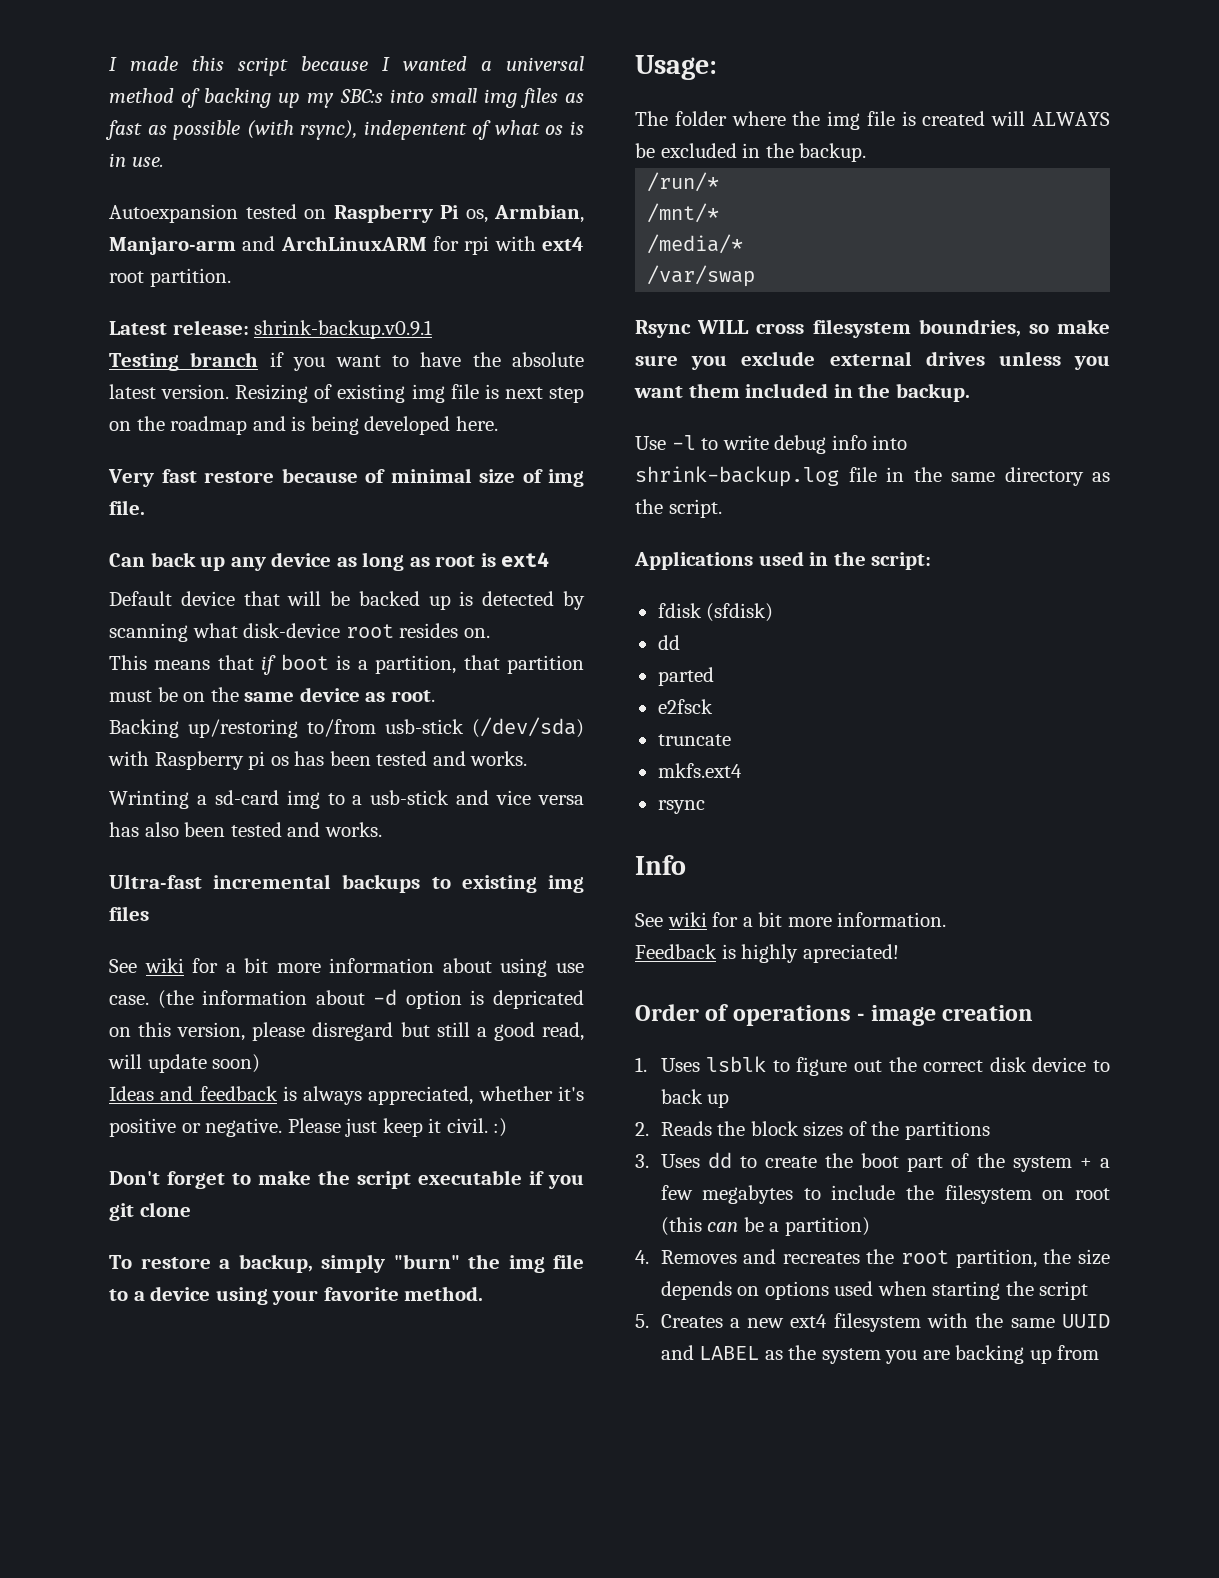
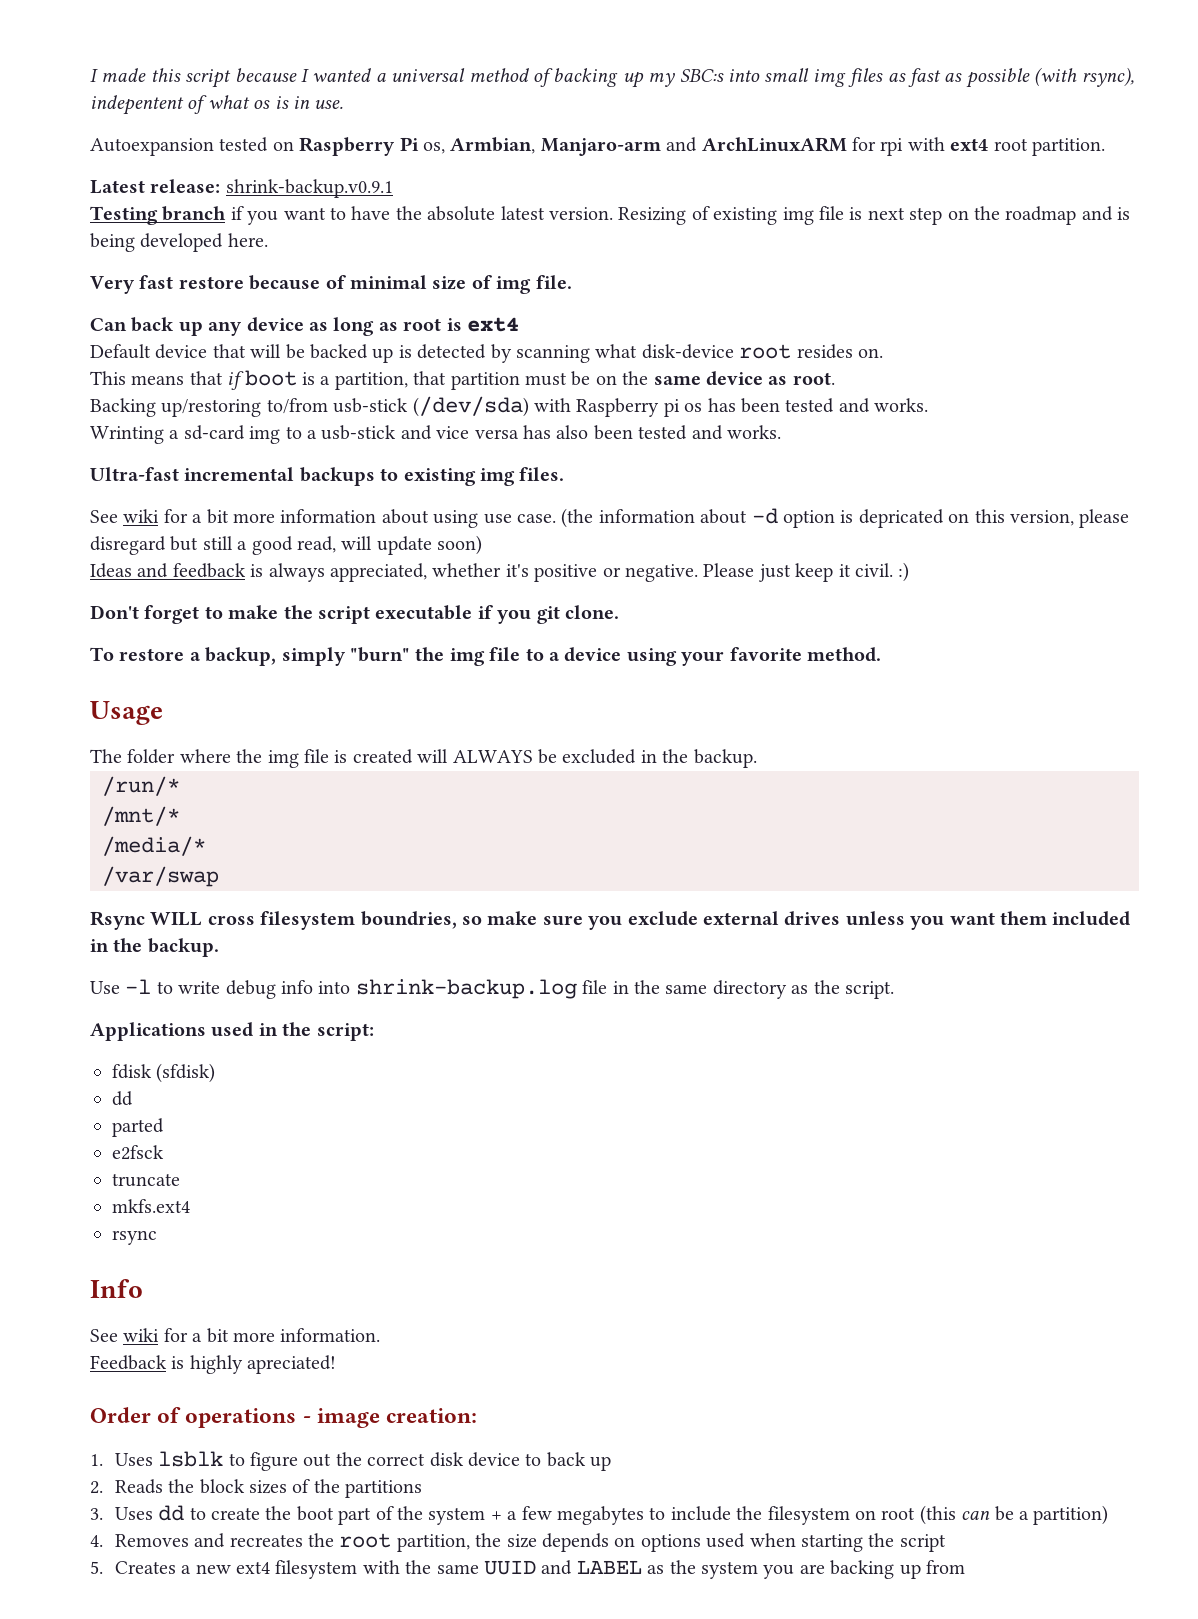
[109,906,149,921] files -> [519,467,565,481] files.
[139,1202,191,1217] clone -> [564,605,619,619] clone.
[635,55,717,80] Usage: -> [90,701,163,725] Usage
[942,1005,1034,1021] creation -> [386,1408,478,1423] creation:

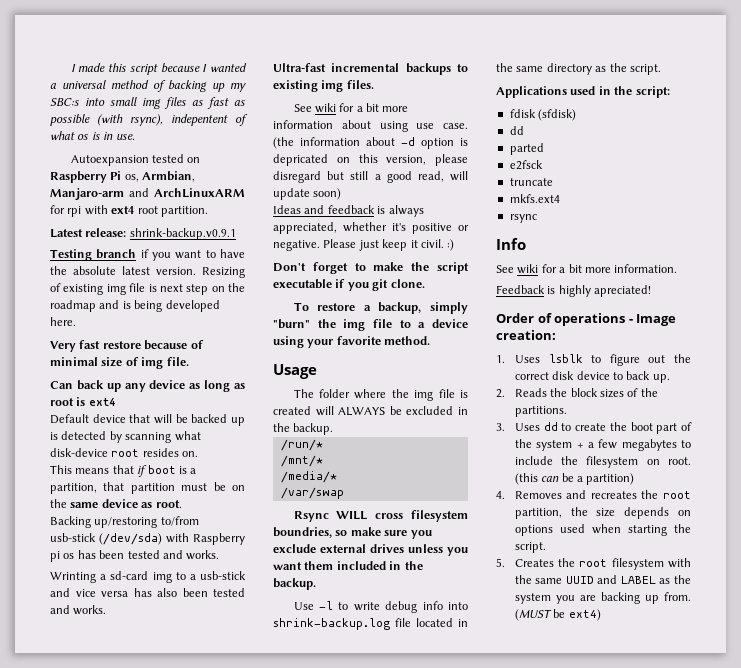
(608, 987) none -> [416,618,453,627] located
[316,1408,380,1428] image -> [636,314,677,326] Image
[590,1456,612,1471] up -> [652,374,670,383] up.
[345,1480,423,1498] partitions -> [514,406,567,417] partitions.
[881,1507,916,1520] root -> [668,457,691,465] root.
[899,1534,946,1552] script -> [514,542,546,553] script.
[181,1561,271,1574] a new ext4 -> [558,558,608,567] the root
[926,1560,966,1574] from -> [664,592,691,601] [514,609,601,621] from. (MUST be ext4)

